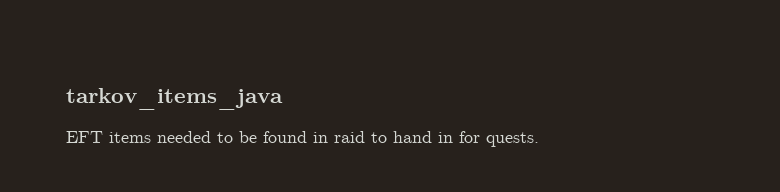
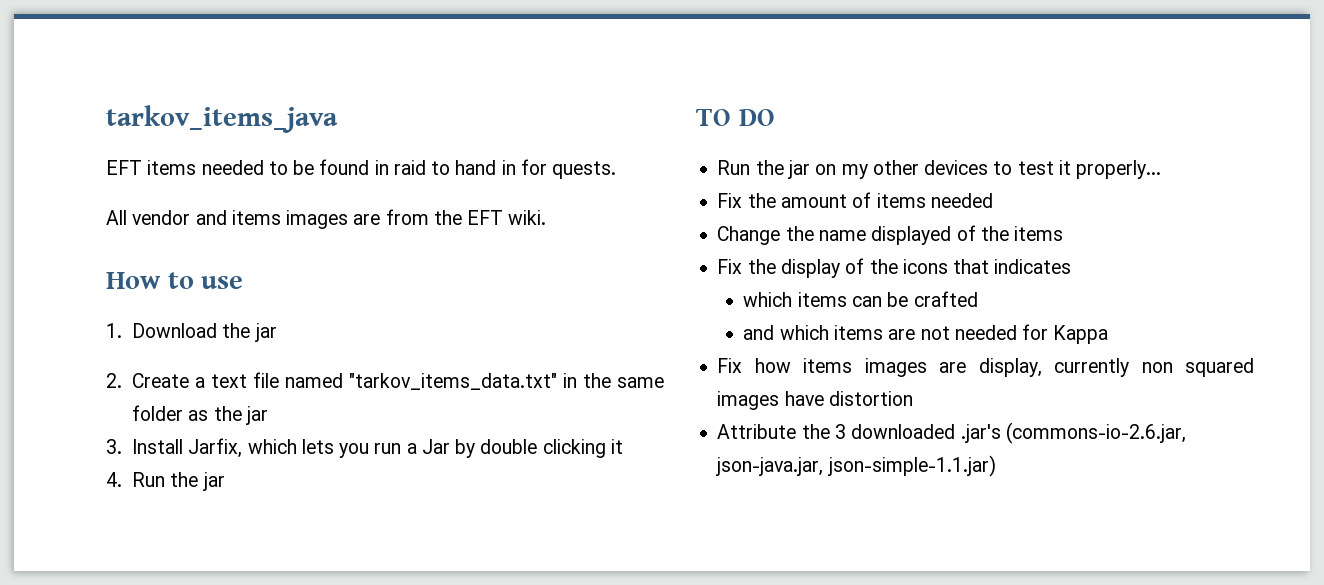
(539, 139) none -> [106,209,547,229] [106,272,244,289] [106,323,277,342] [106,372,664,390] [131,405,268,425] [106,438,623,458] [106,472,225,491] [696,109,775,126] [717,160,1162,179] [717,192,993,208] [717,225,1064,245] [717,258,1072,278] [743,291,978,307] [743,324,1109,344] [717,358,1254,377] [717,391,913,410] [717,422,1186,444] [716,455,996,477] // All vendor and items images are from the EFT wiki. // How to use // 1. Download the jar // 2. Create a text file named "tarkov_items_data.txt" in the same folder as the jar // 3. Install Jarfix, which lets you run a Jar by double clicking it // 4. Run the jar // TO DO // Run the jar on my other devices to test it properly... // Fix the amount of items needed // Change the name displayed of the items // Fix the display of the icons that indicates // which items can be crafted // and which items are not needed for Kappa // Fix how items images are display, currently non squared images have distortion // Attribute the 3 downloaded .jar's (commons-io-2.6.jar, json-java.jar, json-simple-1.1.jar)

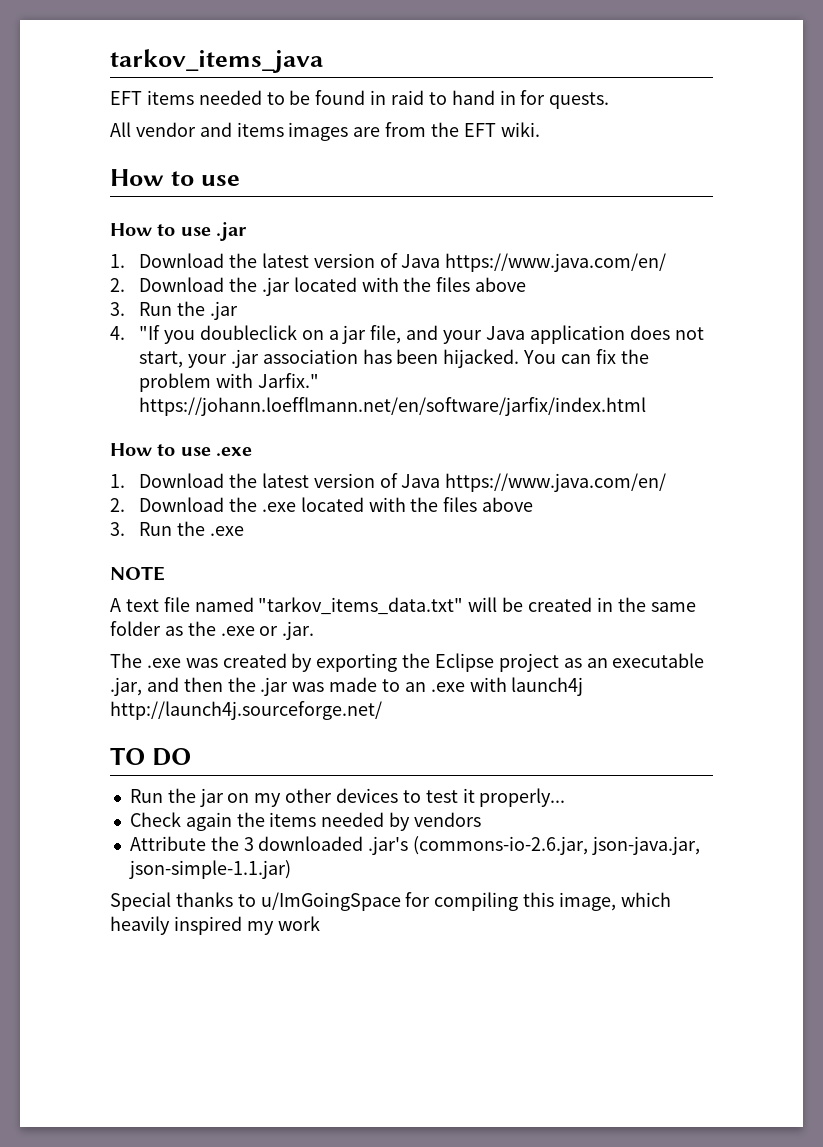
[106,323,277,342] [106,373,205,388] // 1. Download the jar // 2. Create a -> [110,222,248,241] [110,253,667,272] [110,277,527,296] [110,301,238,320] [110,325,704,344] [139,349,649,368] [139,373,319,392] [139,397,647,416] [110,443,253,456] [110,473,667,492] [110,497,534,512] [110,521,244,536] [110,566,165,581] [110,598,121,612] // How to use .jar // 1. Download the latest version of Java https://www.java.com/en/ // 2. Download the .jar located with the files above // 3. Run the .jar // 4. "If you doubleclick on a jar file, and your Java application does not start, your .jar association has been hijacked. You can fix the problem with Jarfix." https://johann.loefflmann.net/en/software/jarfix/index.html // How to use .exe // 1. Download the latest version of Java https://www.java.com/en/ // 2. Download the .exe located with the files above // 3. Run the .exe // NOTE // A
(557, 381) none -> [468,597,593,612] will be created
[245,406,268,425] [106,438,623,458] [106,472,225,491] jar // 3. Install Jarfix, which lets you run a Jar by double clicking it // 4. Run the jar -> [220,621,315,640] [110,653,705,672] [110,677,584,696] [110,701,382,720] .exe or .jar. // The .exe was created by exporting the Eclipse project as an executable .jar, and then the .jar was made to an .exe with launch4j http://launch4j.sourceforge.net/
[717,192,993,208] [717,225,1064,245] [717,258,1072,278] [743,291,978,307] [743,324,1109,344] [717,358,1254,377] [717,391,913,410] Fix the amount of items needed // Change the name displayed of the items // Fix the display of the icons that indicates // which items can be crafted // and which items are not needed for Kappa // Fix how items images are display, currently non squared images have distortion -> [129,812,481,831] Check again the items needed by vendors
(996, 466) none -> [110,892,671,911] [110,916,320,935] // Special thanks to u/ImGoingSpace for compiling this image, which heavily inspired my work

